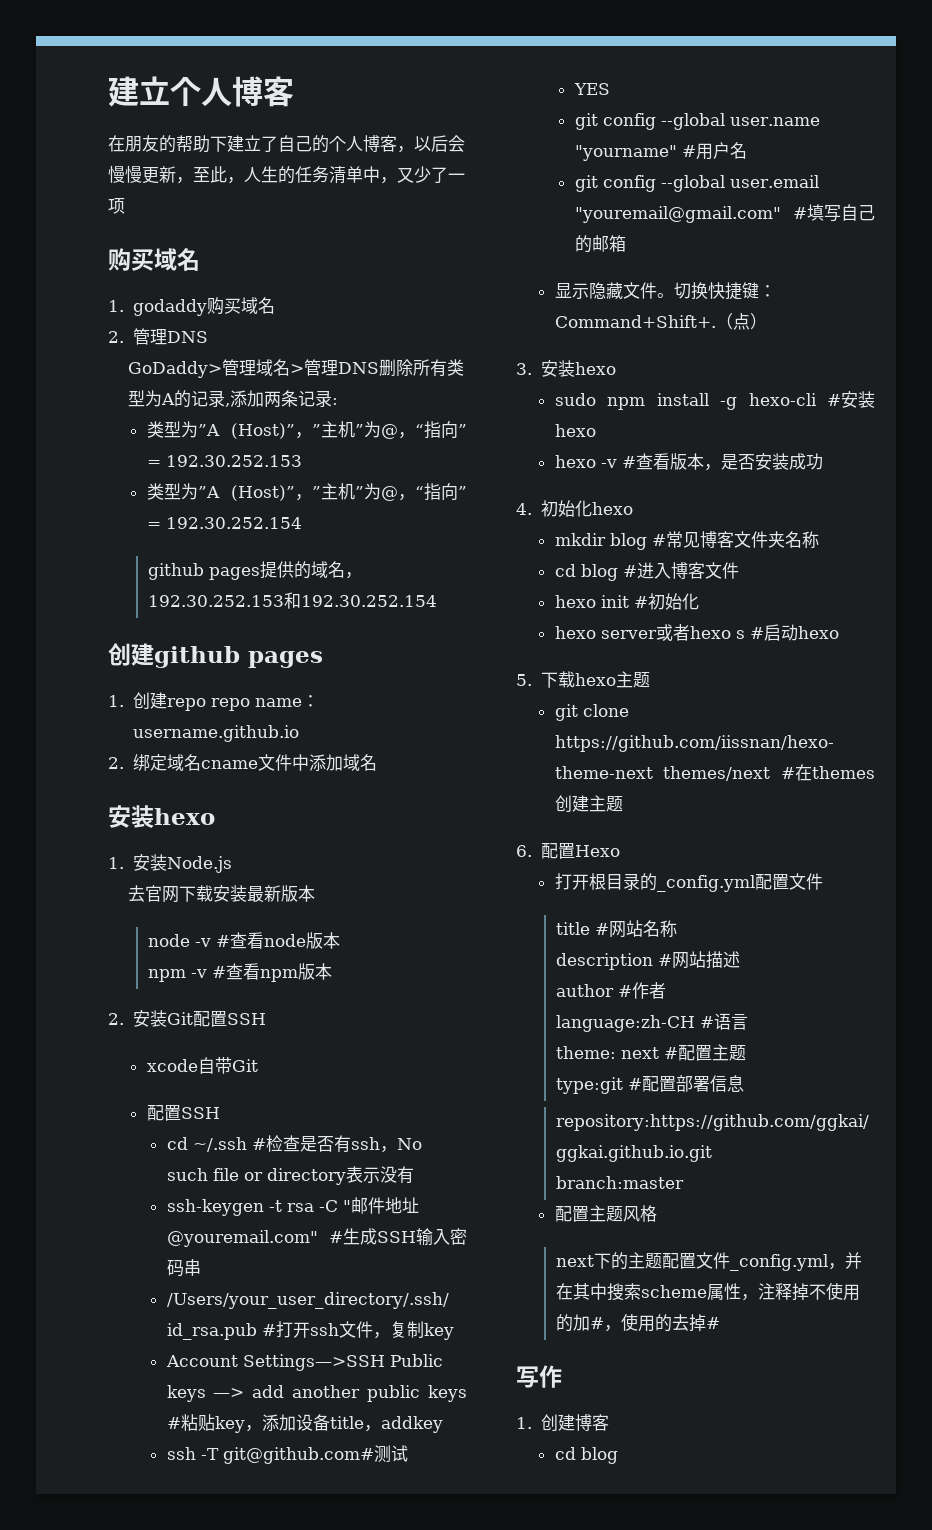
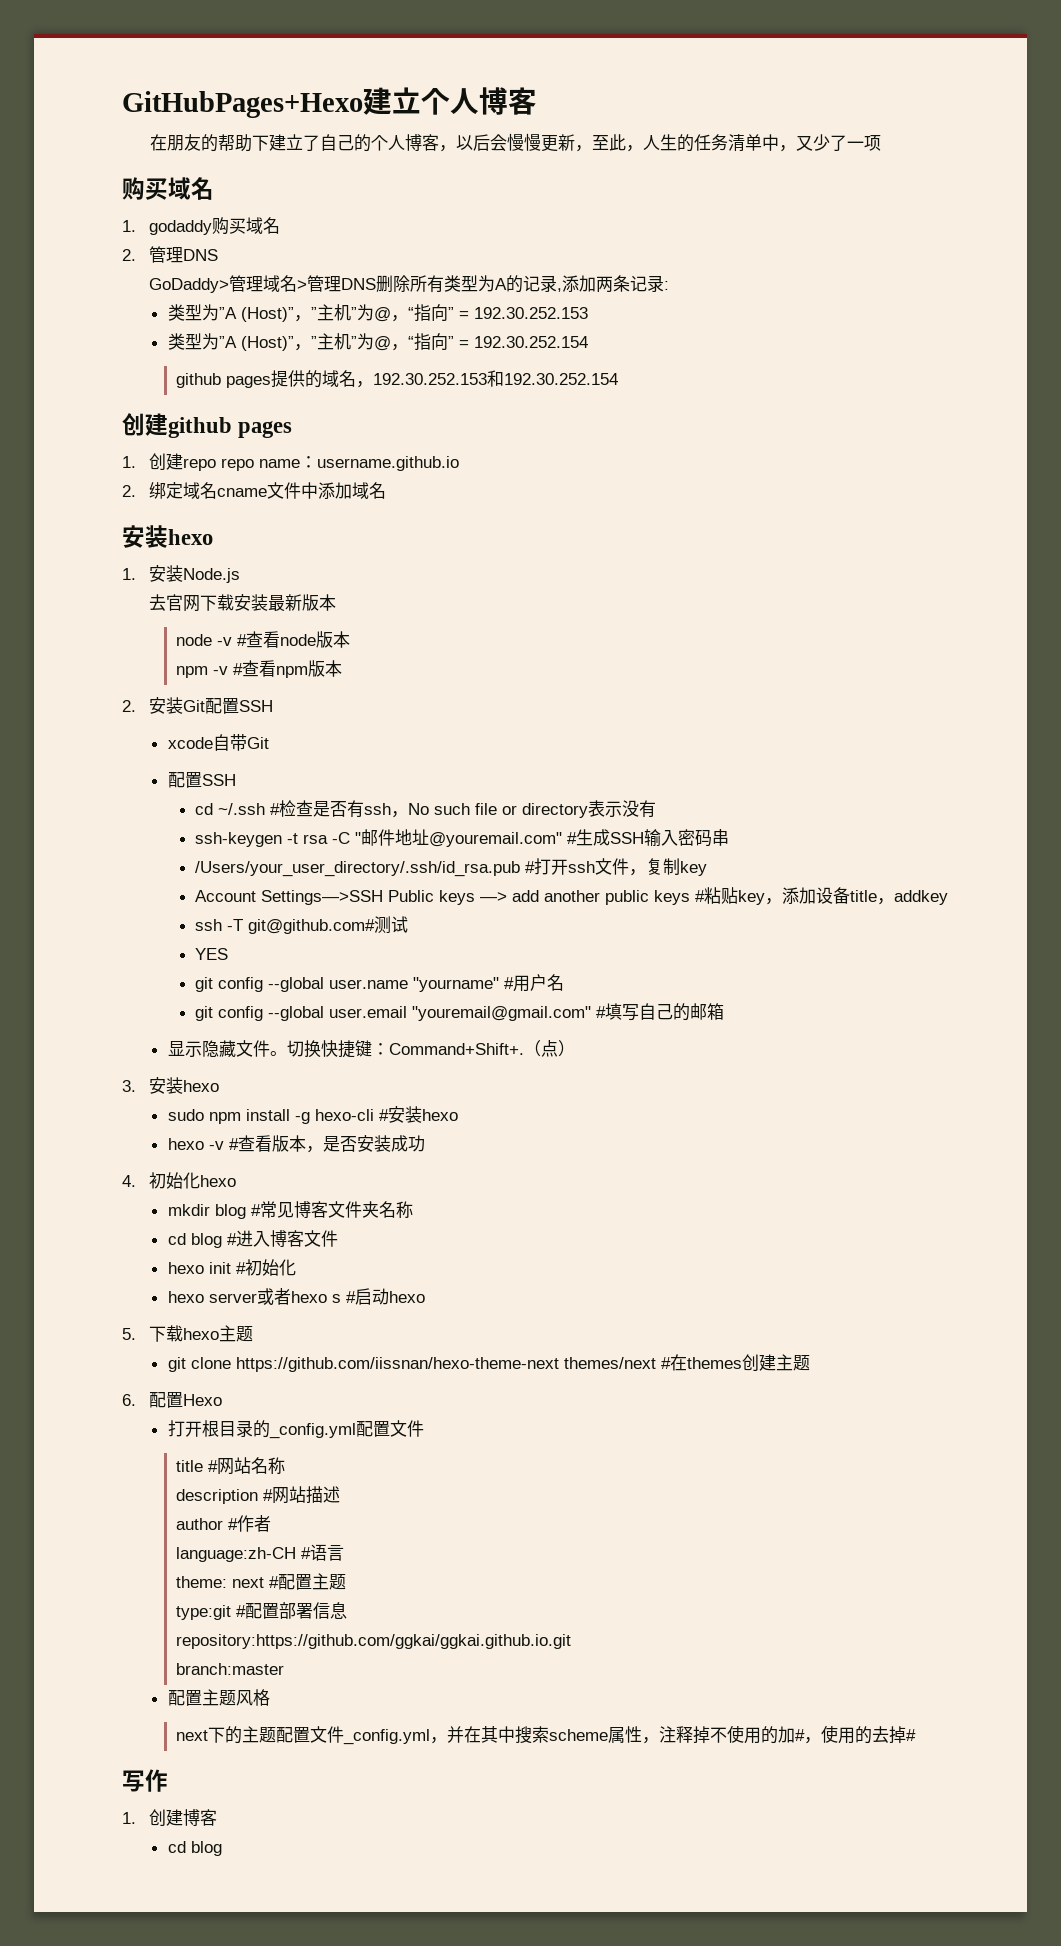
(108, 91) none -> [122,91,363,118] GitHubPages+Hexo

